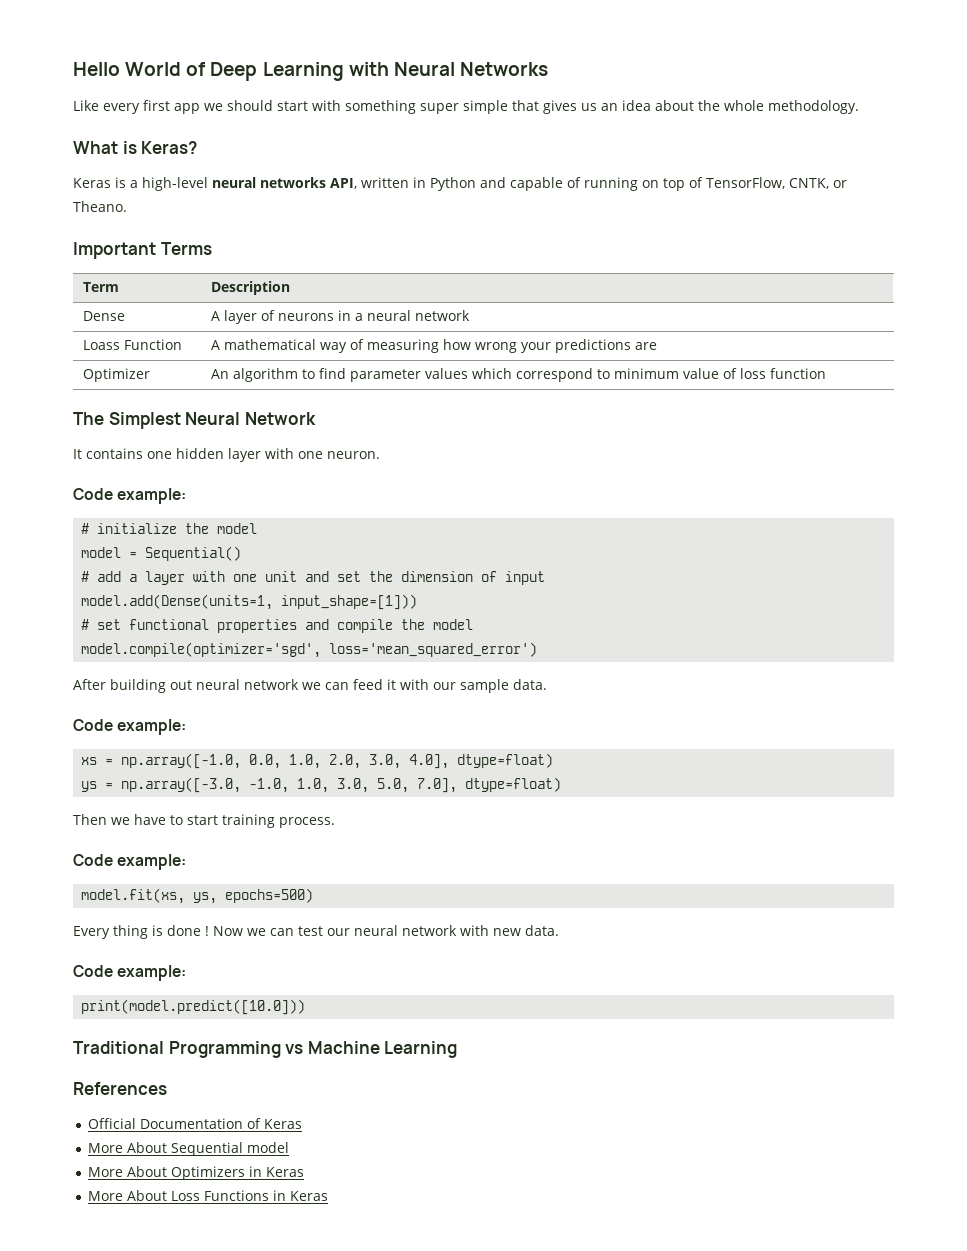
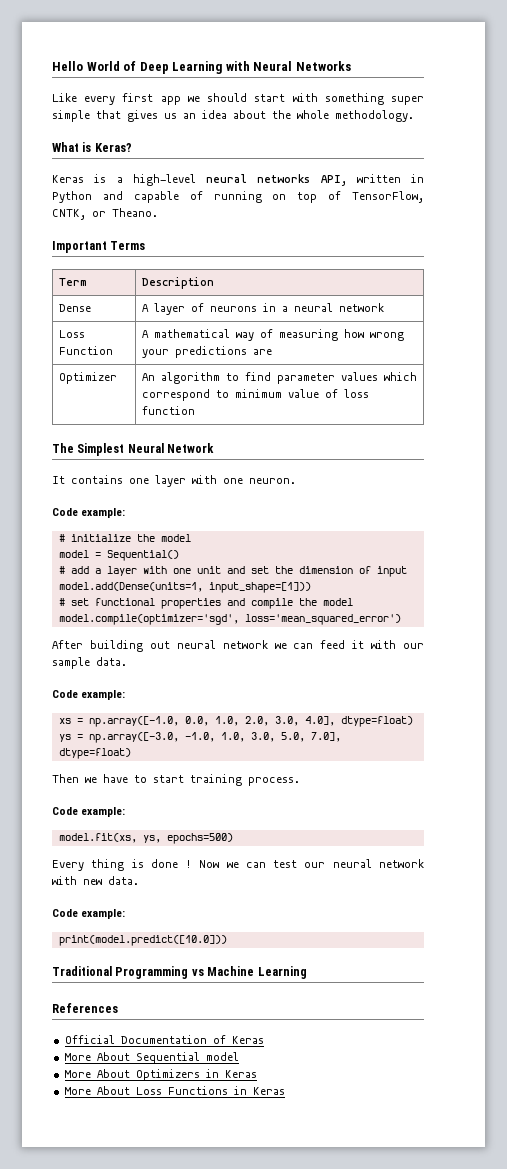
[82,340,120,350] Loass -> [58,330,85,338] Loss
[176,448,224,459] hidden -> (149, 481) none

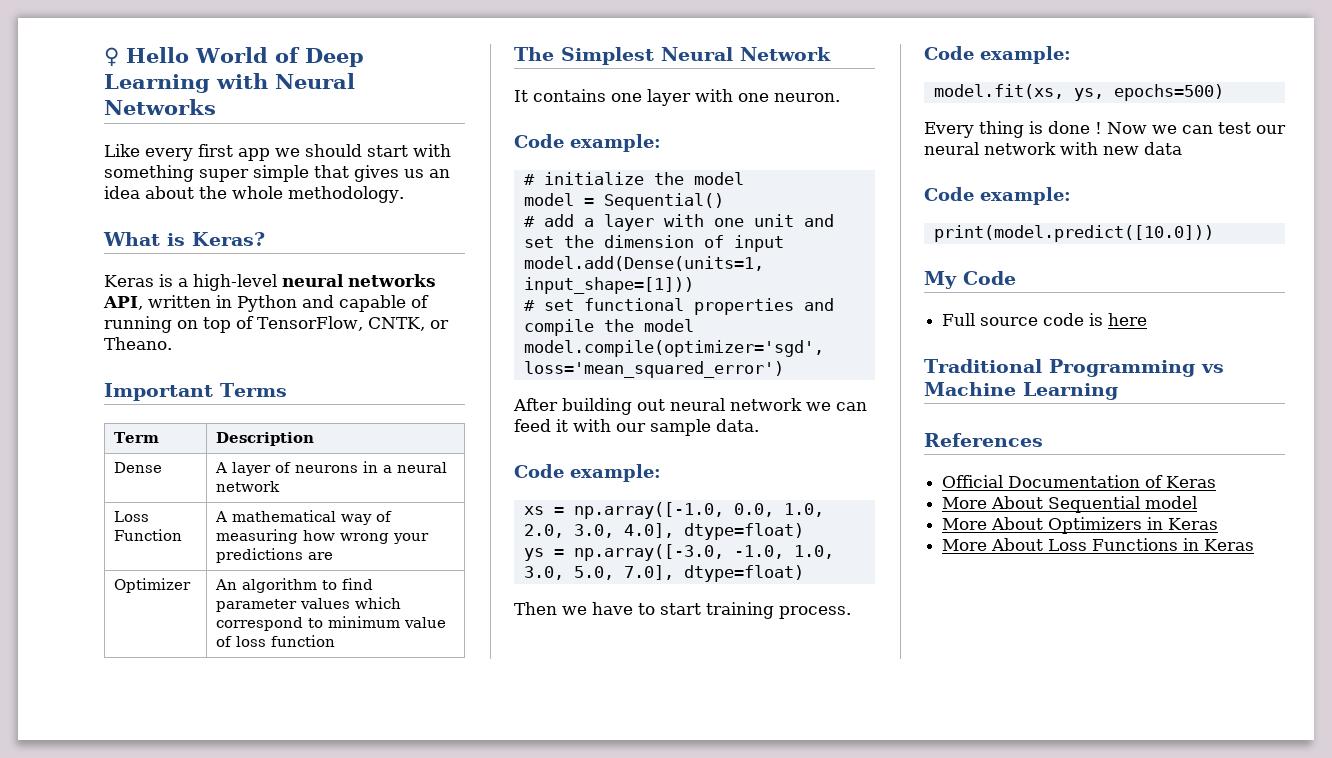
(52, 66) none -> [104,47,119,66] ♀
[108,876,139,885] data. -> [1144,142,1182,155] data
(227, 940) none -> [924,271,1016,289] [942,313,1148,326] // My Code // Full source code is here

